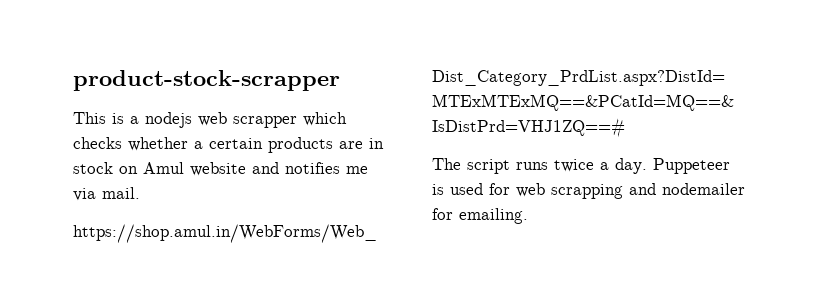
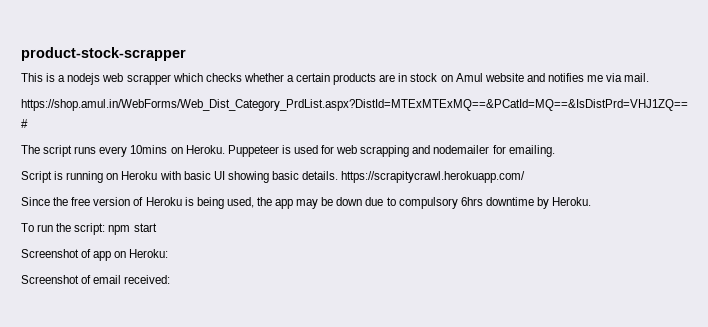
[554,158,647,174] twice a day. -> [99,145,225,157] every 10mins on Heroku.
(528, 216) none -> [21,171,526,183] [21,197,592,209] [21,223,157,235] [21,249,169,261] [21,275,171,284] // Script is running on Heroku with basic UI showing basic details. https://scrapitycrawl.herokuapp.com/ // Since the free version of Heroku is being used, the app may be down due to compulsory 6hrs downtime by Heroku. // To run the script: npm start // Screenshot of app on Heroku: // Screenshot of email received:

